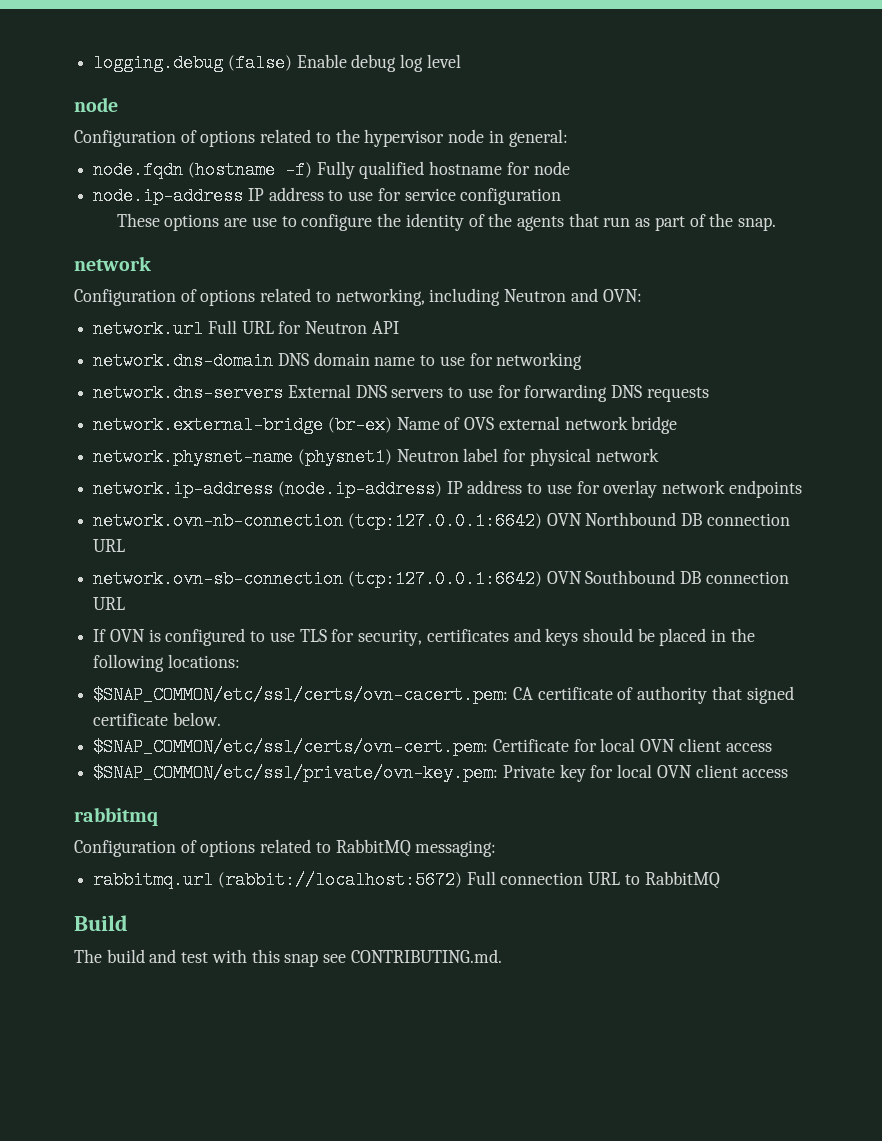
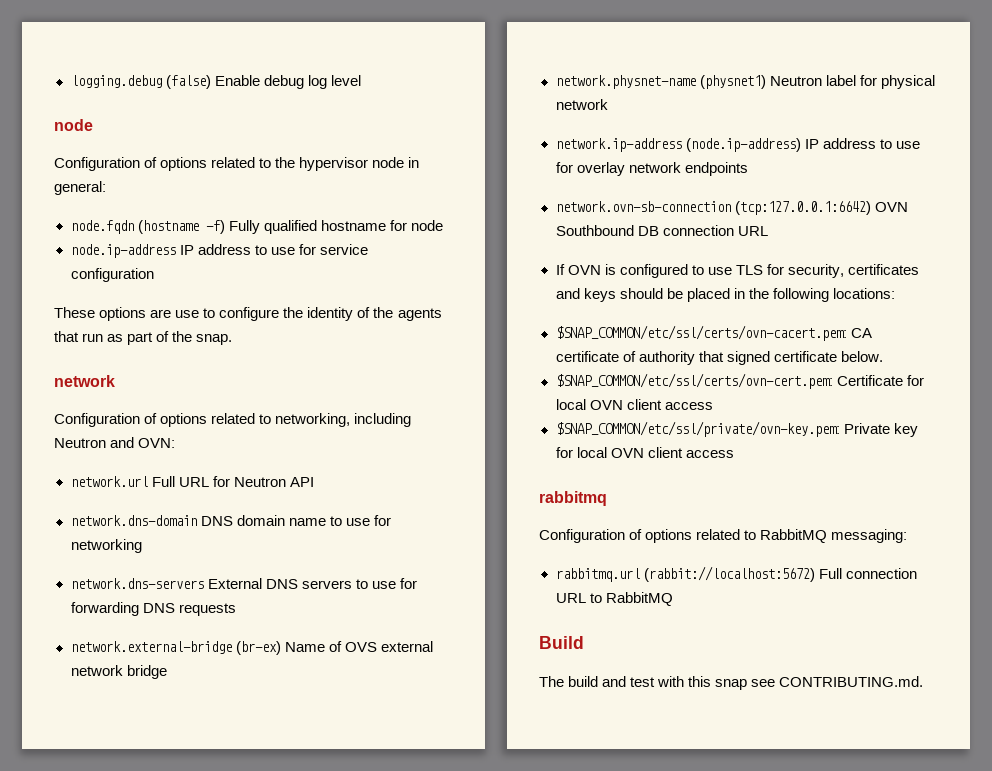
[93,512,790,530] [93,539,126,552] // network.ovn-nb-connection (tcp:127.0.0.1:6642) OVN Northbound DB connection URL -> (748, 169) none

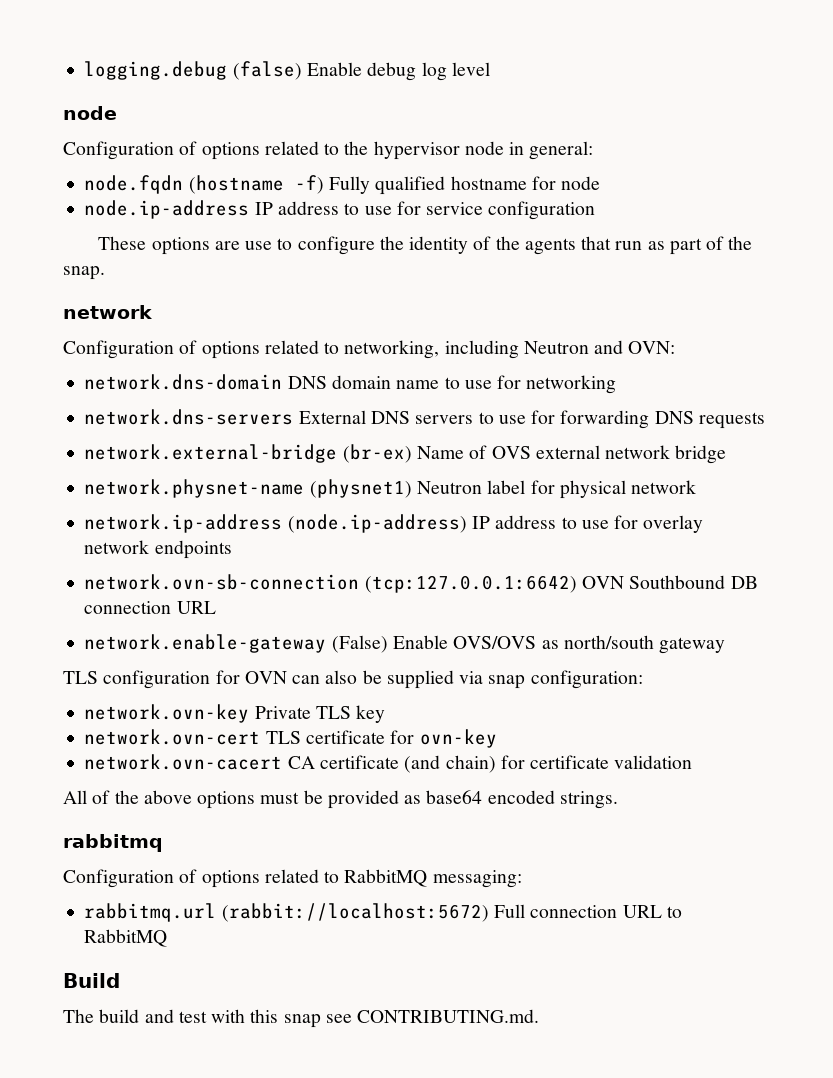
[70,476,314,487] // network.url Full URL for Neutron API -> (676, 347) none
[555,264,919,278] [555,288,895,302] [555,325,872,341] [555,351,883,365] [555,373,924,389] [555,399,713,410] [555,421,918,437] [555,447,734,458] If OVN is configured to use TLS for security, certificates and keys should be placed in the following locations: // $SNAP_COMMON/etc/ssl/certs/ovn-cacert.pem: CA certificate of authority that signed certificate below. // $SNAP_COMMON/etc/ssl/certs/ovn-cert.pem: Certificate for local OVN client access // $SNAP_COMMON/etc/ssl/private/ovn-key.pem: Private key for local OVN client access -> [84,634,726,654] [63,670,643,689] [84,704,386,723] [84,729,497,748] [84,754,693,773] [63,790,618,809] network.enable-gateway (False) Enable OVS/OVS as north/south gateway // TLS configuration for OVN can also be supplied via snap configuration: // network.ovn-key Private TLS key // network.ovn-cert TLS certificate for ovn-key // network.ovn-cacert CA certificate (and chain) for certificate validation // All of the above options must be provided as base64 encoded strings.

